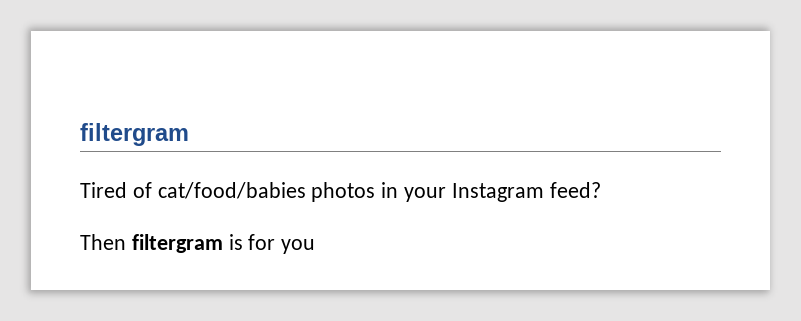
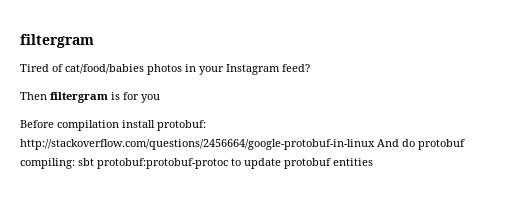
(316, 246) none -> [20,120,206,131] [20,139,465,150] [20,158,373,169] // Before compilation install protobuf: http://stackoverflow.com/questions/2456664/google-protobuf-in-linux And do protobuf compiling: sbt protobuf:protobuf-protoc to update protobuf entities

